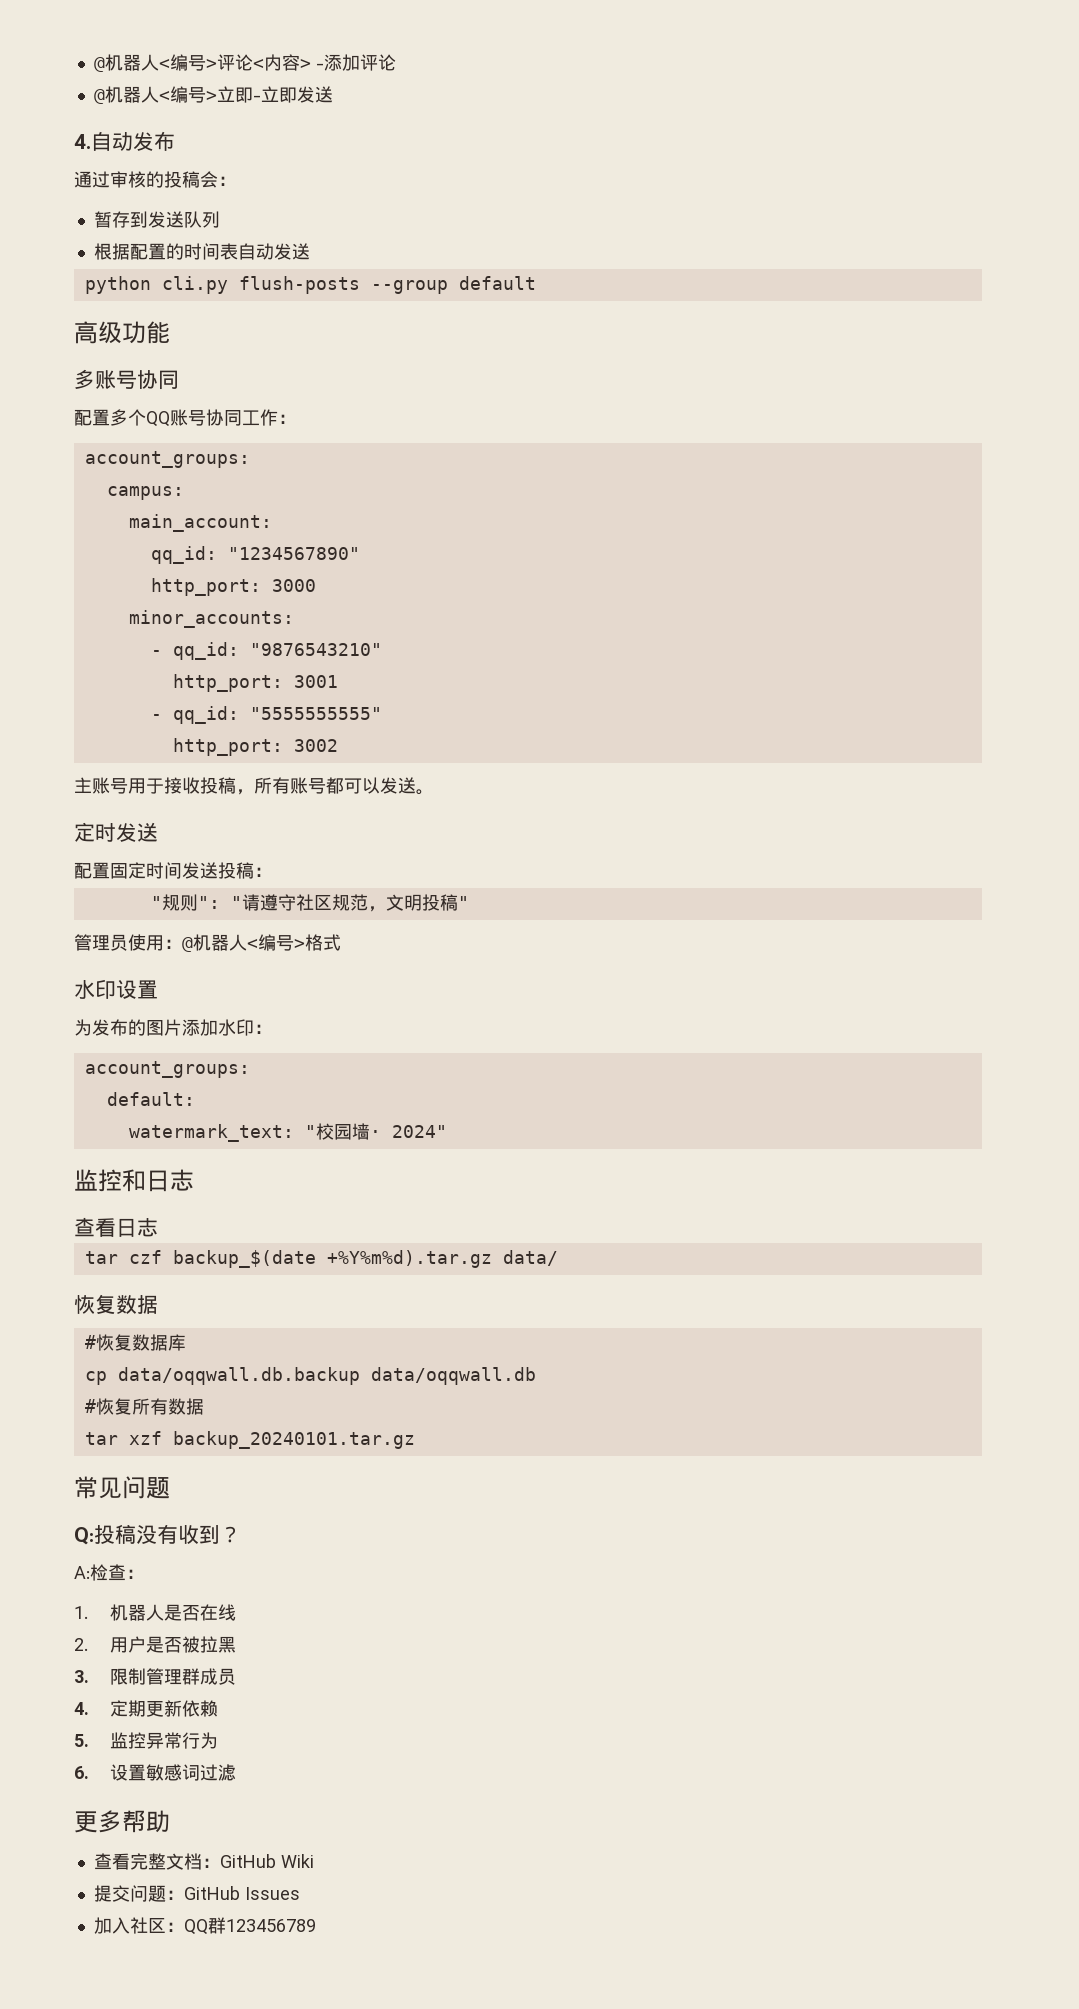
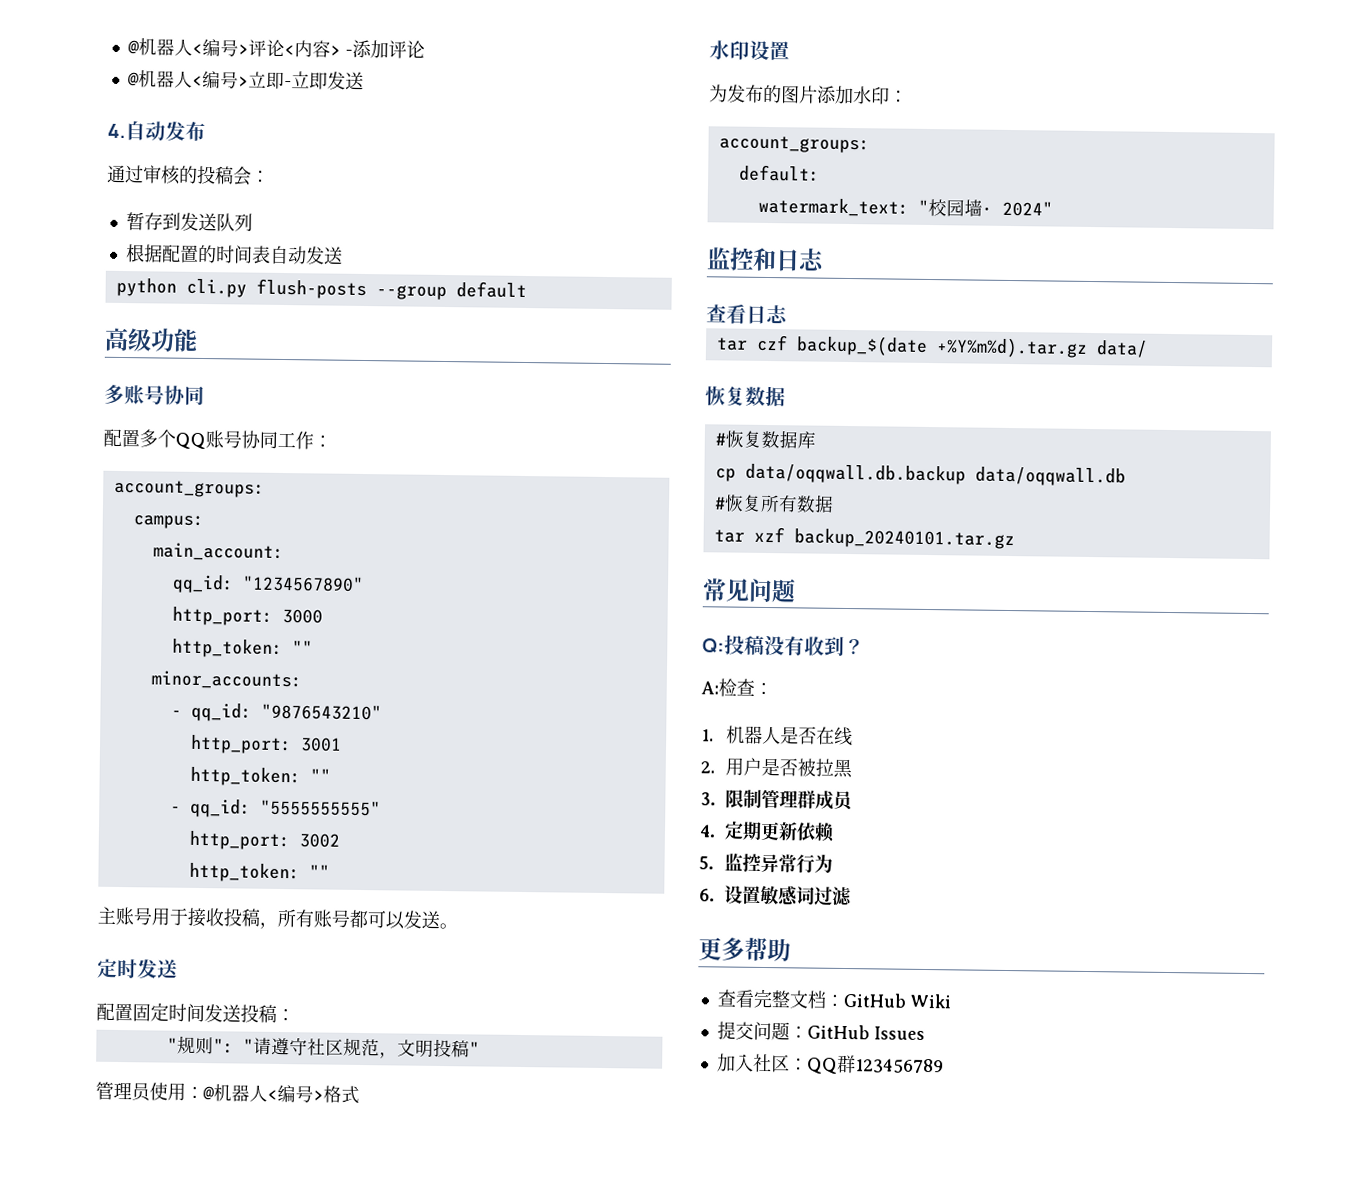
(316, 585) none -> [171,638,313,659] // http_token: ""
(338, 681) none -> [189,766,331,787] // http_token: ""
(338, 745) none -> [188,862,330,883] // http_token: ""

